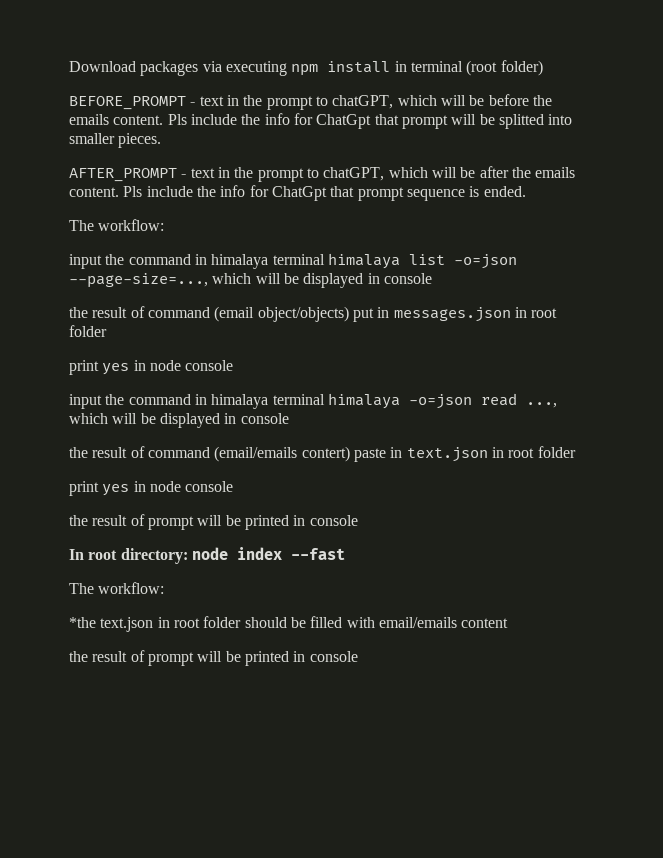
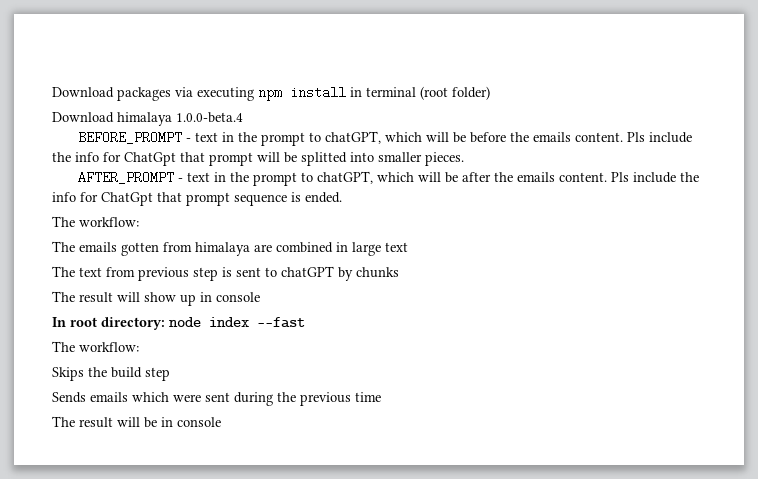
(543, 68) none -> [52,112,243,126] // Download himalaya 1.0.0-beta.4
[69,253,517,269] [69,273,432,288] [69,306,558,322] [69,325,107,337] [69,360,234,375] [69,393,557,409] [69,413,289,428] [69,446,576,462] [69,481,234,496] [69,514,289,530] input the command in himalaya terminal himalaya list -o=json --page-size=..., which will be displayed in console // the result of command (email object/objects) put in messages.json in root folder // print yes in node console // input the command in himalaya terminal himalaya -o=json read ..., which will be displayed in console // the result of command (email/emails contert) paste in text.json in root folder // print yes in node console // the result of prompt will be printed -> [52,241,408,256] [52,266,399,281] [52,291,196,306] The emails gotten from himalaya are combined in large text // The text from previous step is sent to chatGPT by chunks // The result will show up
[69,616,509,632] [69,650,289,666] *the text.json in root folder should be filled with email/emails content // the result of prompt will be printed -> [52,367,170,381] [52,392,381,406] [52,416,157,428] Skips the build step // Sends emails which were sent during the previous time // The result will be

